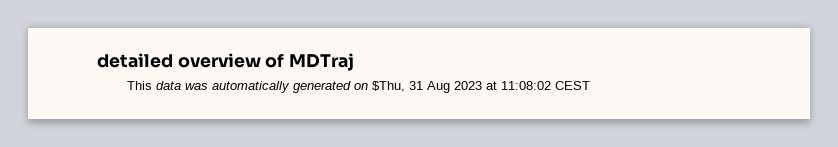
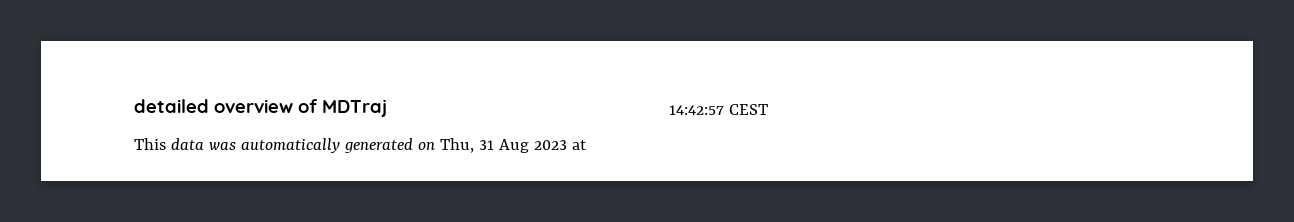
[371,81,405,92] $Thu, -> [439,138,474,153] Thu,
[500,81,551,90] 11:08:02 -> [669,105,724,115] 14:42:57

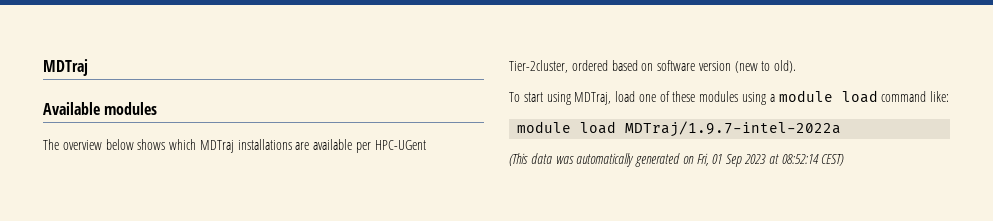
[134,99,387,117] [134,138,166,150] detailed overview of MDTraj // This -> [43,59,88,76] [43,102,158,115] [43,139,426,153] [509,60,797,73] [509,90,950,105] [517,121,842,137] [509,153,528,166] MDTraj // Available modules // The overview below shows which MDTraj installations are available per HPC-UGent Tier-2cluster, ordered based on software version (new to old). // To start using MDTraj, load one of these modules using a module load command like: // module load MDTraj/1.9.7-intel-2022a // (This
[439,138,587,153] [669,104,768,115] Thu, 31 Aug 2023 at 14:42:57 CEST -> [696,153,845,167] Fri, 01 Sep 2023 at 08:52:14 CEST)

